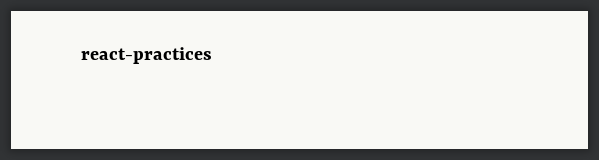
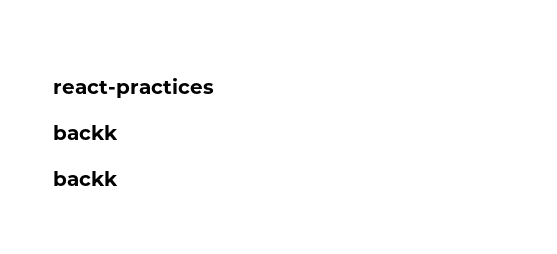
(212, 55) none -> [53,125,118,140] [53,171,118,186] // backk // backk

